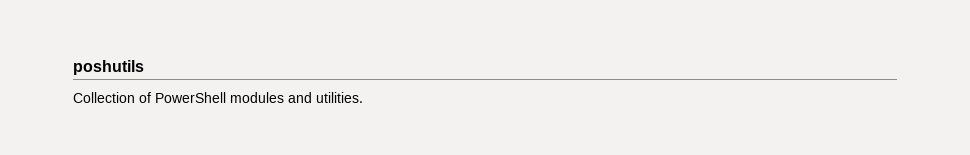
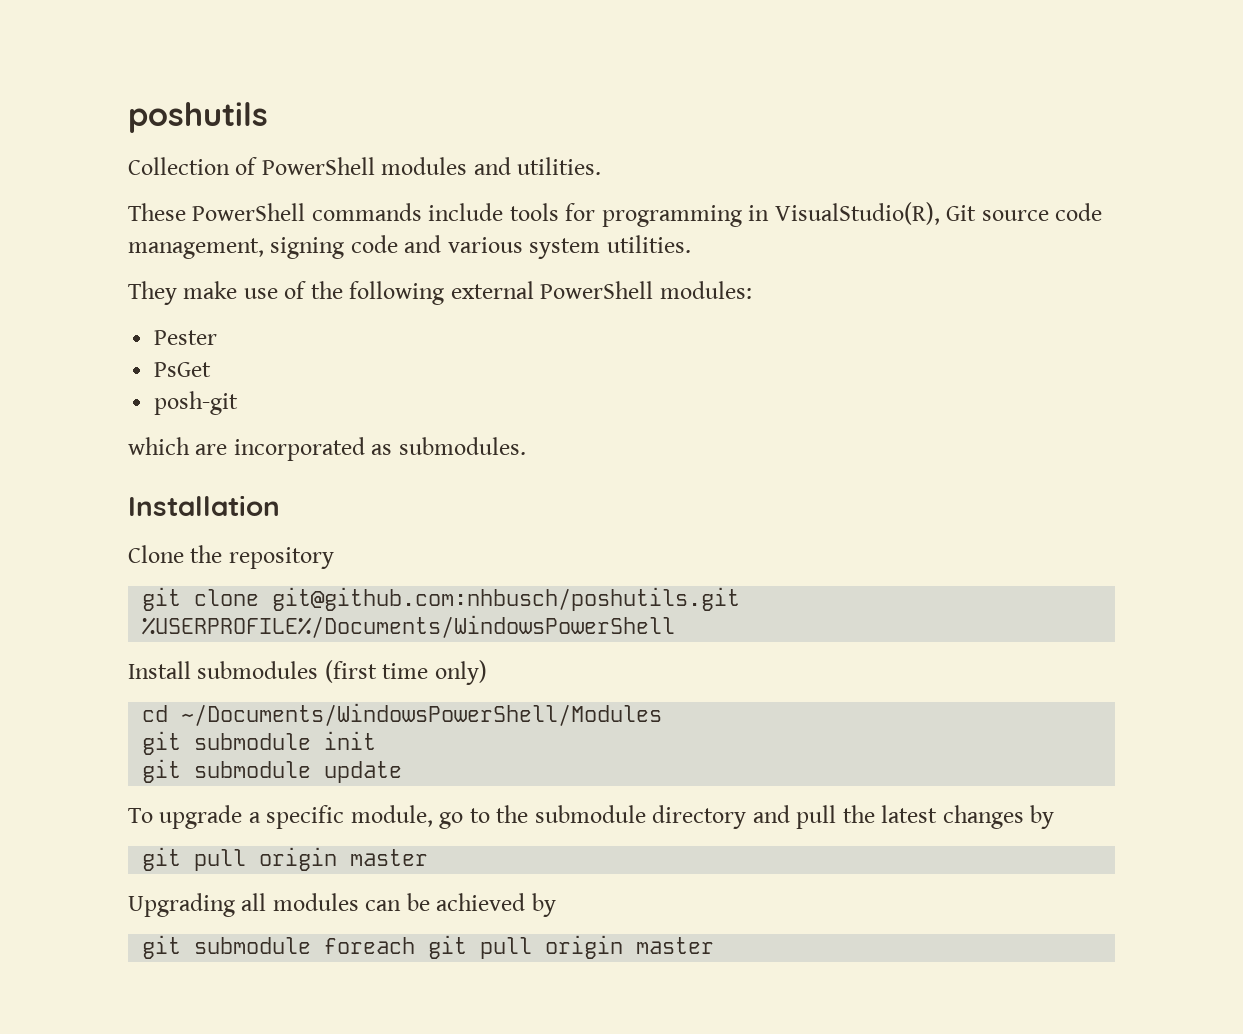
(363, 97) none -> [128,202,1103,227] [128,235,691,259] [128,281,752,305] [154,330,218,345] [154,362,212,377] [154,391,239,415] [128,437,526,461] [128,495,280,516] [128,545,334,569] [142,587,741,611] [142,615,676,638] [128,660,487,685] [142,703,663,726] [142,731,377,755] [142,759,403,783] [128,805,1055,829] [142,847,429,871] [128,893,556,917] [142,935,715,959] // These PowerShell commands include tools for programming in VisualStudio(R), Git source code management, signing code and various system utilities. // They make use of the following external PowerShell modules: // Pester // PsGet // posh-git // which are incorporated as submodules. // Installation // Clone the repository // git clone git@github.com:nhbusch/poshutils.git %USERPROFILE%/Documents/WindowsPowerShell // Install submodules (first time only) // cd ~/Documents/WindowsPowerShell/Modules // git submodule init // git submodule update // To upgrade a specific module, go to the submodule directory and pull the latest changes by // git pull origin master // Upgrading all modules can be achieved by // git submodule foreach git pull origin master

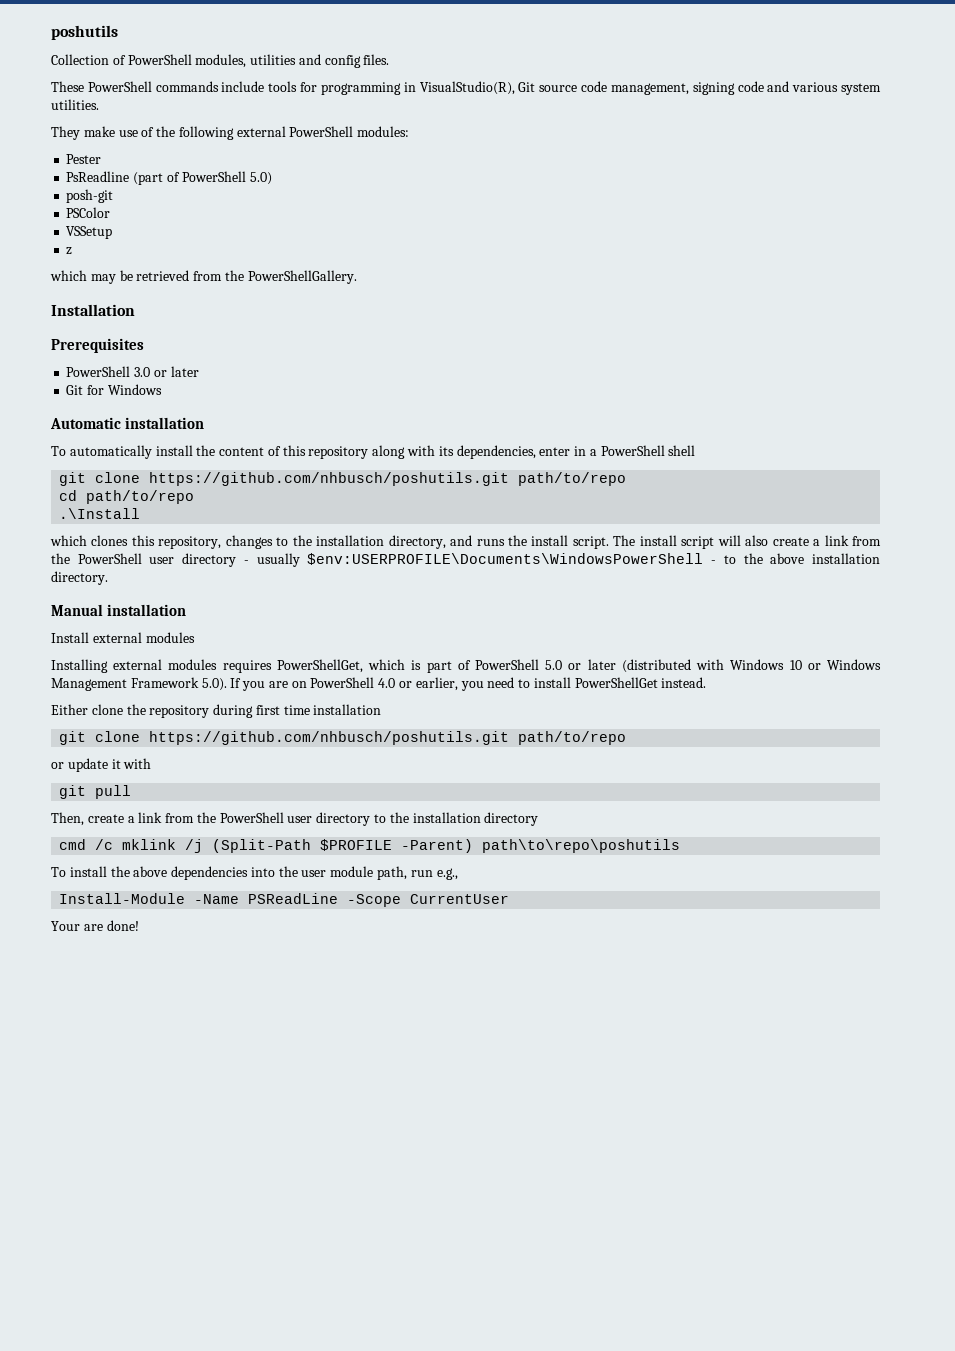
[381,157,602,175] modules and utilities. -> [195,54,390,68] modules, utilities and config files.
[154,362,212,377] [154,391,239,415] [128,437,526,461] [128,495,280,516] [128,545,334,569] [142,587,741,611] [142,615,676,638] [128,660,487,685] [142,703,663,726] [142,731,377,755] [142,759,403,783] [128,805,1055,829] [142,847,429,871] [128,893,556,917] [142,935,715,959] PsGet // posh-git // which are incorporated as submodules. // Installation // Clone the repository // git clone git@github.com:nhbusch/poshutils.git %USERPROFILE%/Documents/WindowsPowerShell // Install submodules (first time only) // cd ~/Documents/WindowsPowerShell/Modules // git submodule init // git submodule update // To upgrade a specific module, go to the submodule directory and pull the latest changes by // git pull origin master // Upgrading all modules can be achieved by // git submodule foreach git pull origin master -> [66,171,272,185] [66,189,114,203] [66,207,111,218] [66,226,113,239] [66,247,73,255] [50,270,357,284] [51,304,135,316] [51,338,144,353] [66,366,199,377] [66,384,162,395] [50,417,204,429] [51,445,696,459] [59,472,627,486] [59,490,195,504] [59,508,141,519] [50,535,882,549] [51,553,881,567] [51,571,108,585] [51,604,186,616] [51,632,195,643] [51,659,881,673] [51,677,707,691] [51,704,382,718] [59,731,627,745] [51,758,152,772] [59,785,132,799] [51,812,539,826] [59,839,681,853] [51,866,458,880] [59,893,510,907] [51,920,139,931] PsReadline (part of PowerShell 5.0) // posh-git // PSColor // VSSetup // z // which may be retrieved from the PowerShellGallery. // Installation // Prerequisites // PowerShell 3.0 or later // Git for Windows // Automatic installation // To automatically install the content of this repository along with its dependencies, enter in a PowerShell shell // git clone https://github.com/nhbusch/poshutils.git path/to/repo // cd path/to/repo // .\Install // which clones this repository, changes to the installation directory, and runs the install script. The install script will also create a link from the PowerShell user directory - usually $env:USERPROFILE\Documents\WindowsPowerShell - to the above installation directory. // Manual installation // Install external modules // Installing external modules requires PowerShellGet, which is part of PowerShell 5.0 or later (distributed with Windows 10 or Windows Management Framework 5.0). If you are on PowerShell 4.0 or earlier, you need to install PowerShellGet instead. // Either clone the repository during first time installation // git clone https://github.com/nhbusch/poshutils.git path/to/repo // or update it with // git pull // Then, create a link from the PowerShell user directory to the installation directory // cmd /c mklink /j (Split-Path $PROFILE -Parent) path\to\repo\poshutils // To install the above dependencies into the user module path, run e.g., // Install-Module -Name PSReadLine -Scope CurrentUser // Your are done!

